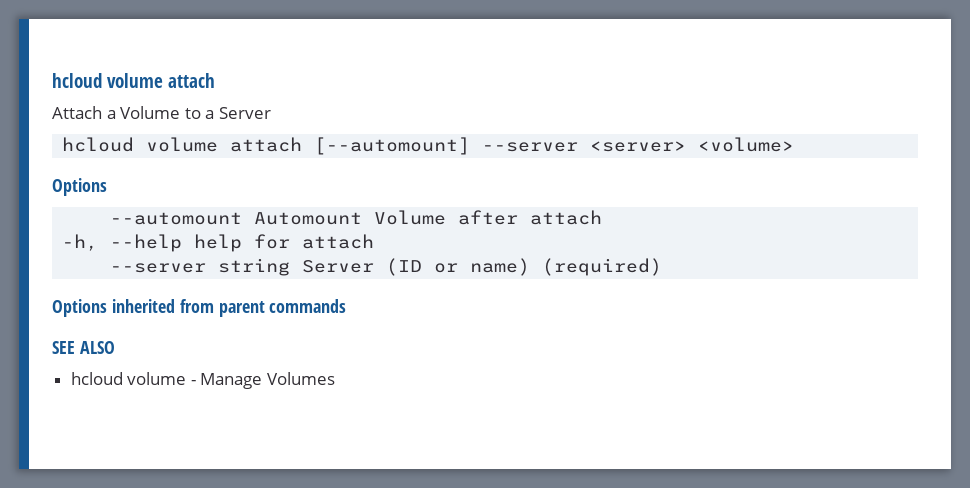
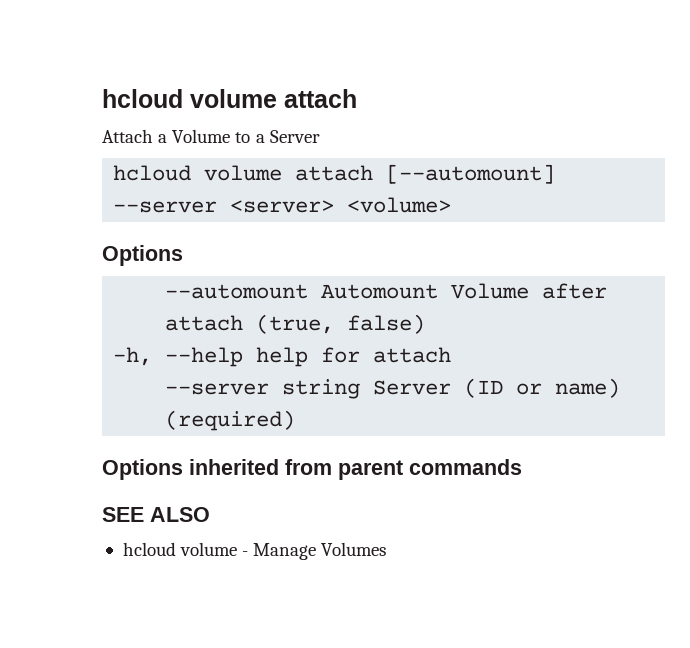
(603, 217) none -> [256,314,426,334] (true, false)

